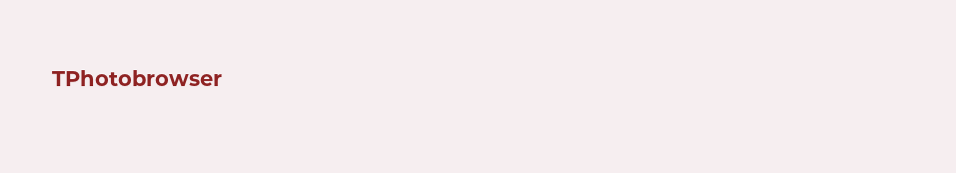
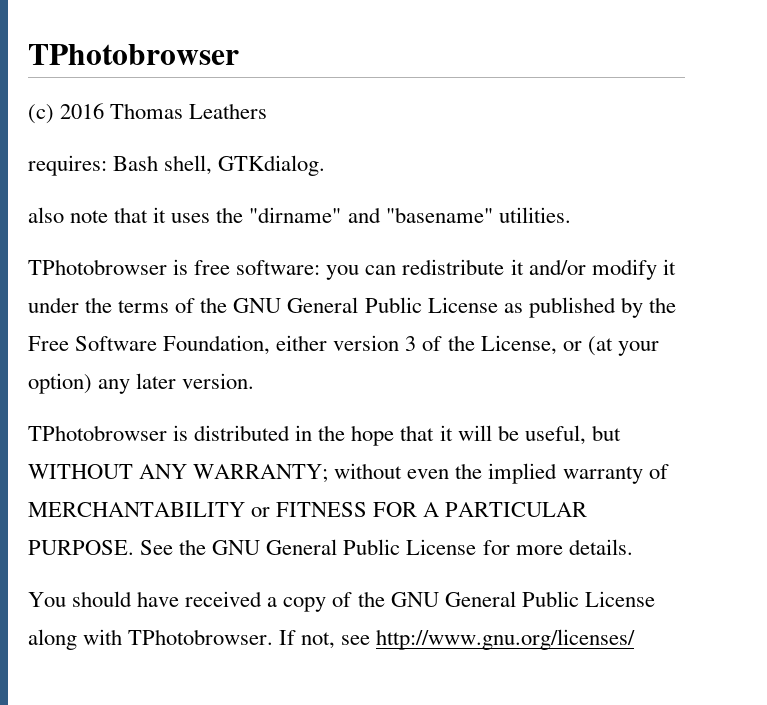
[51,70,222,87] TPhotobrowser -> [28,44,239,65] [28,103,268,124] [28,155,326,176] [28,207,571,223] [28,259,676,280] [28,297,676,318] [28,335,659,356] [28,373,255,394] [28,425,621,446] [28,463,669,484] [28,502,588,517] [28,539,633,555] [28,591,655,612] [28,629,636,650] TPhotobrowser // (c) 2016 Thomas Leathers // requires: Bash shell, GTKdialog. // also note that it uses the "dirname" and "basename" utilities. // TPhotobrowser is free software: you can redistribute it and/or modify it under the terms of the GNU General Public License as published by the Free Software Foundation, either version 3 of the License, or (at your option) any later version. // TPhotobrowser is distributed in the hope that it will be useful, but WITHOUT ANY WARRANTY; without even the implied warranty of MERCHANTABILITY or FITNESS FOR A PARTICULAR PURPOSE. See the GNU General Public License for more details. // You should have received a copy of the GNU General Public License along with TPhotobrowser. If not, see http://www.gnu.org/licenses/

